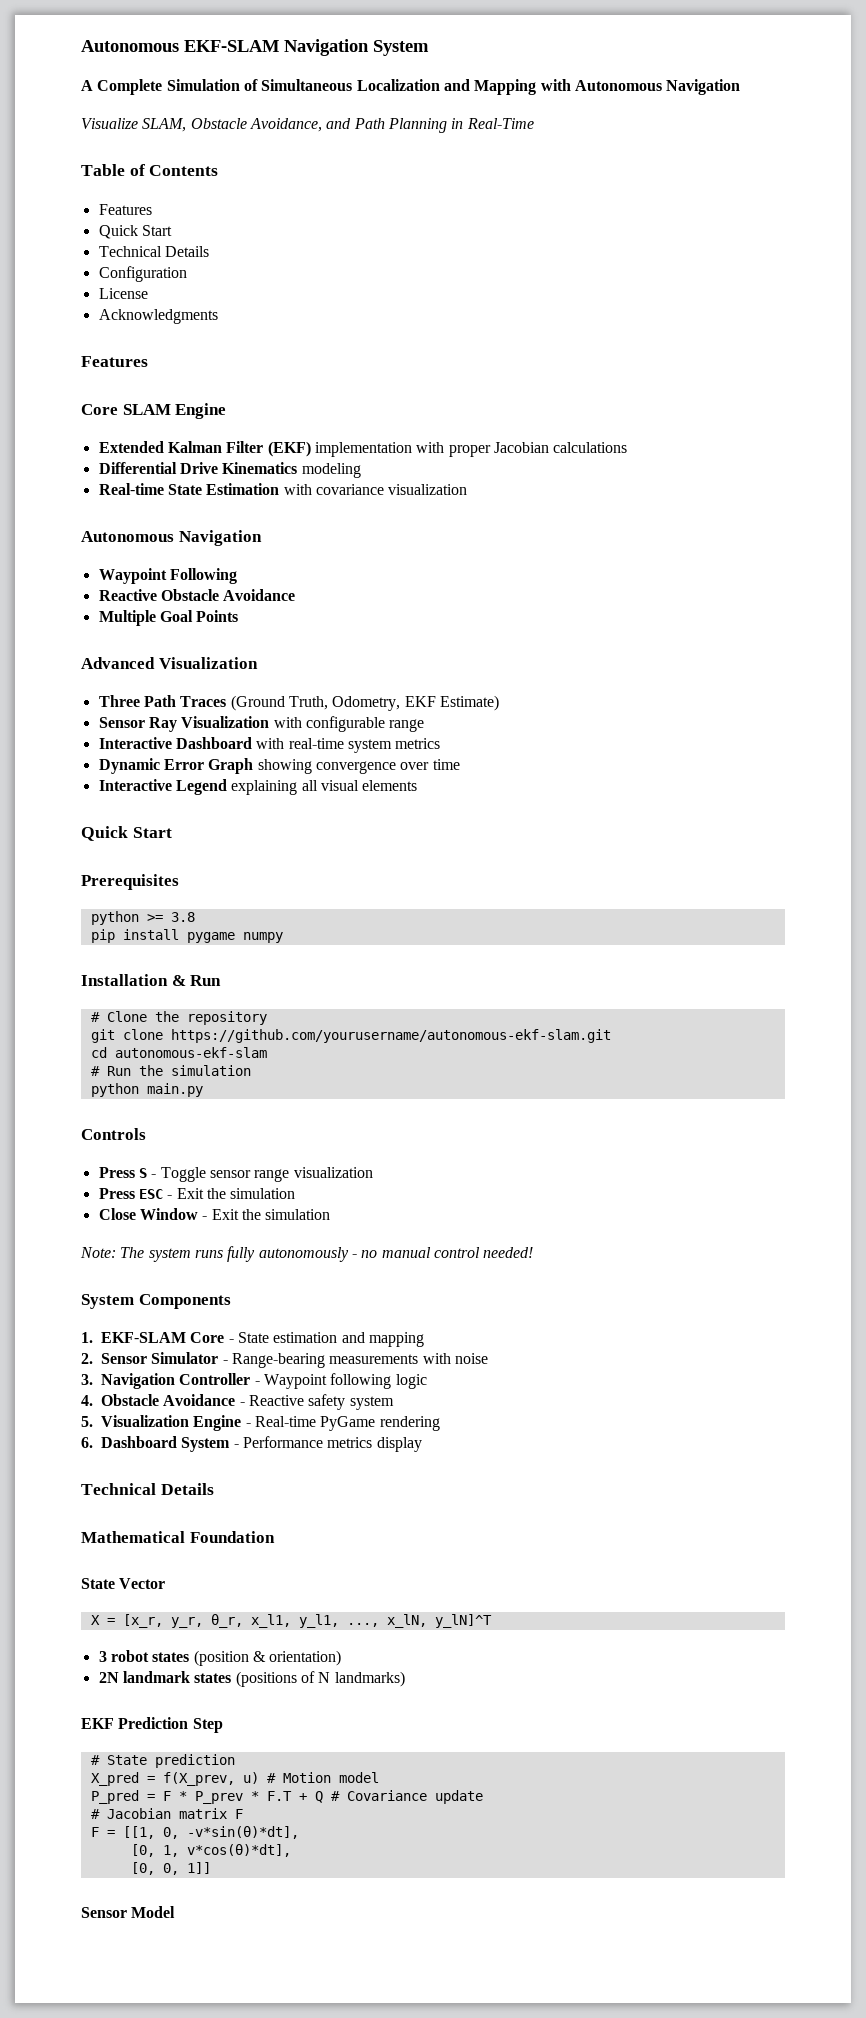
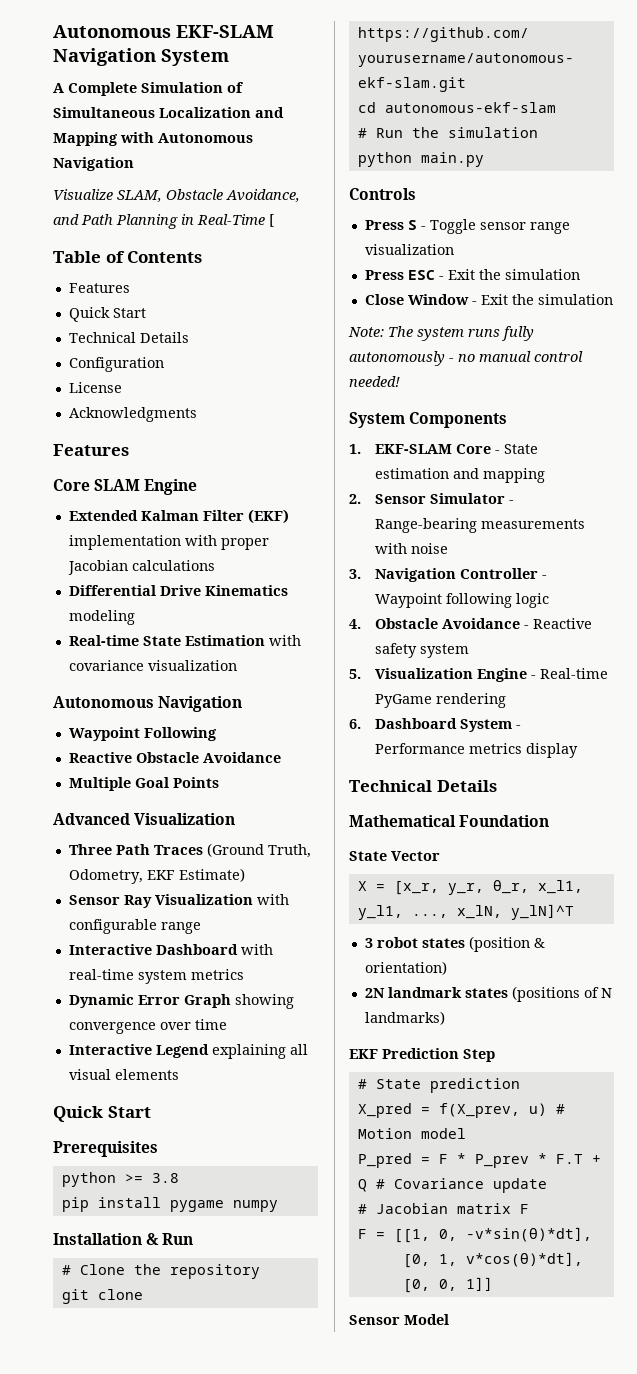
(534, 123) none -> [269,214,274,227] [

